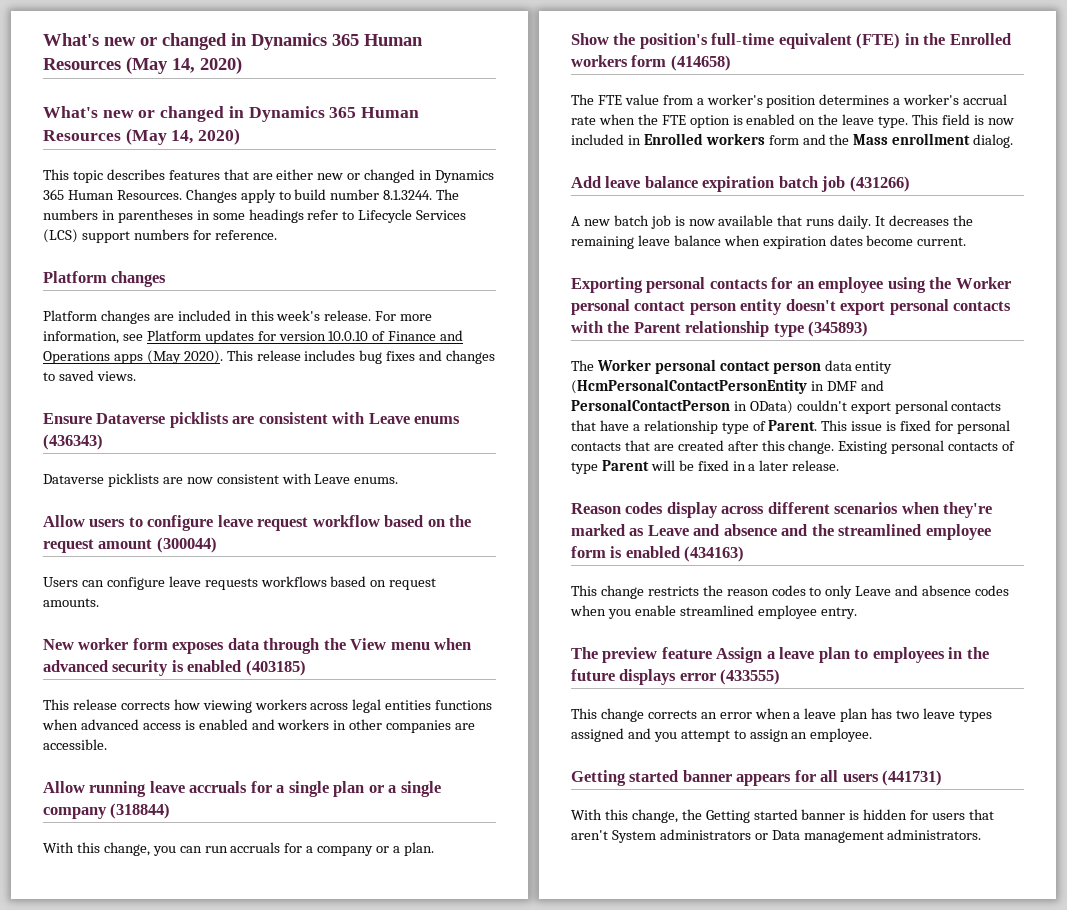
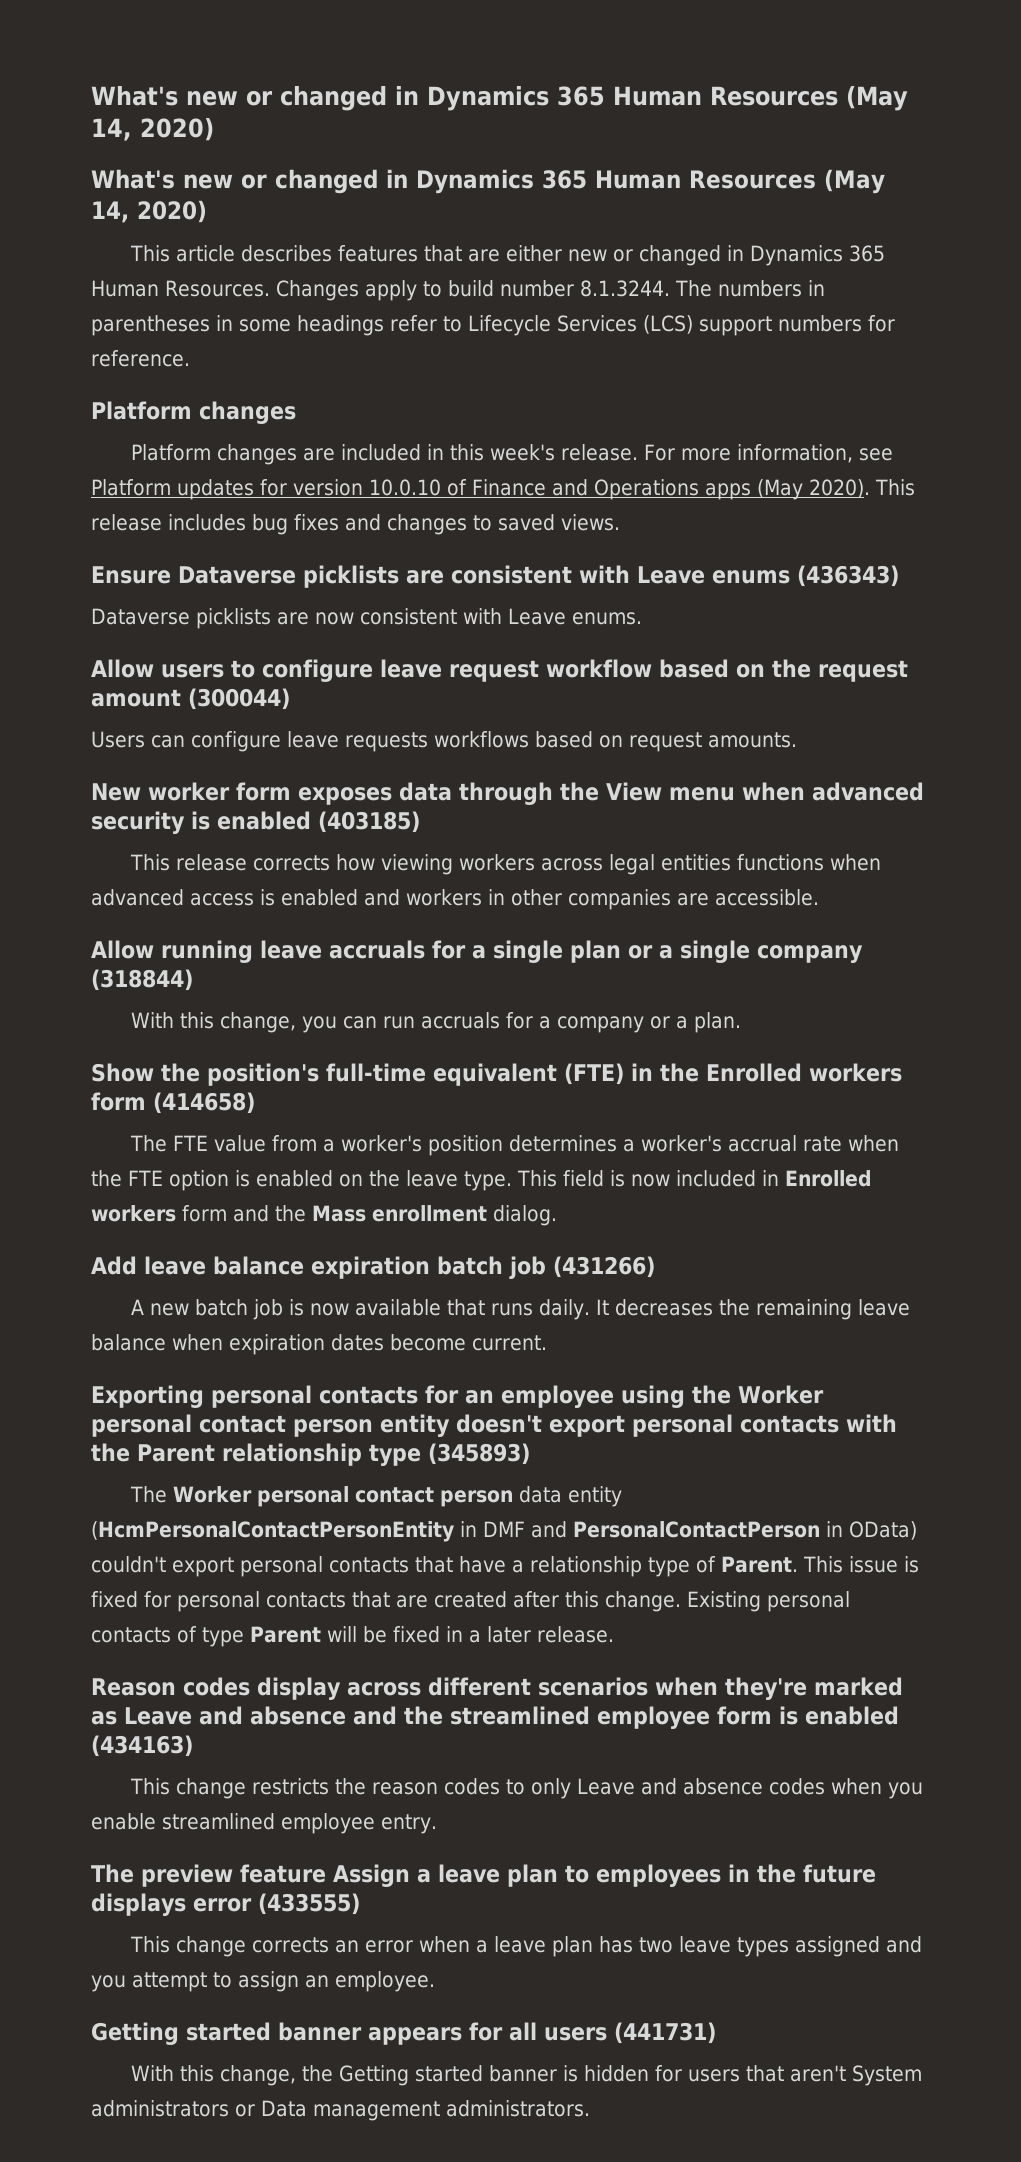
[72,170,103,183] topic -> [176,245,236,262] article

